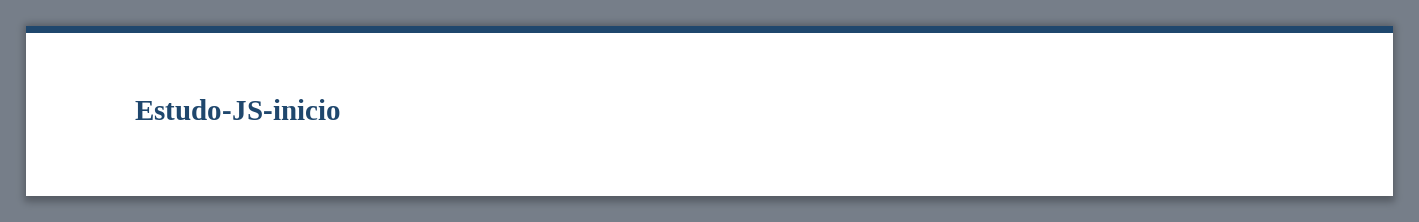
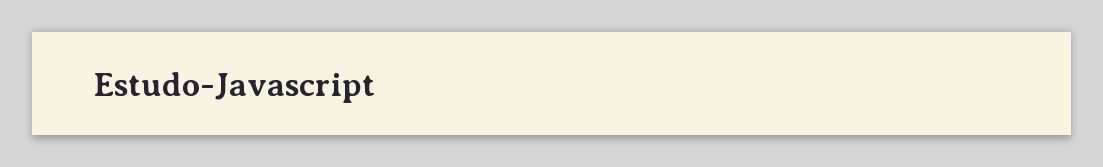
[135,99,341,120] Estudo-JS-inicio -> [94,72,375,103] Estudo-Javascript

